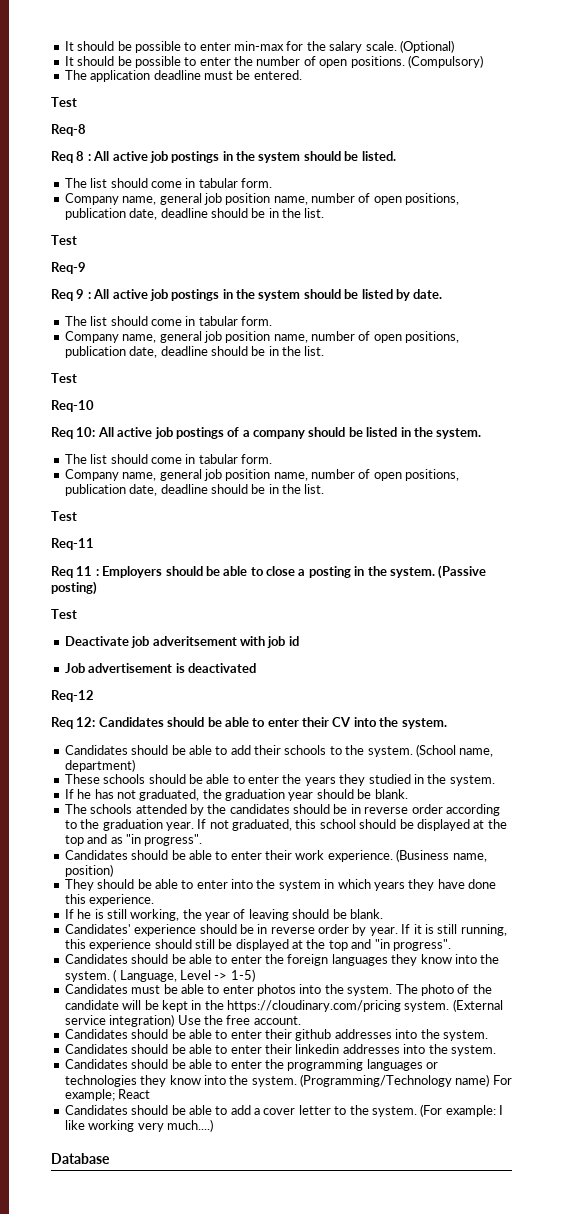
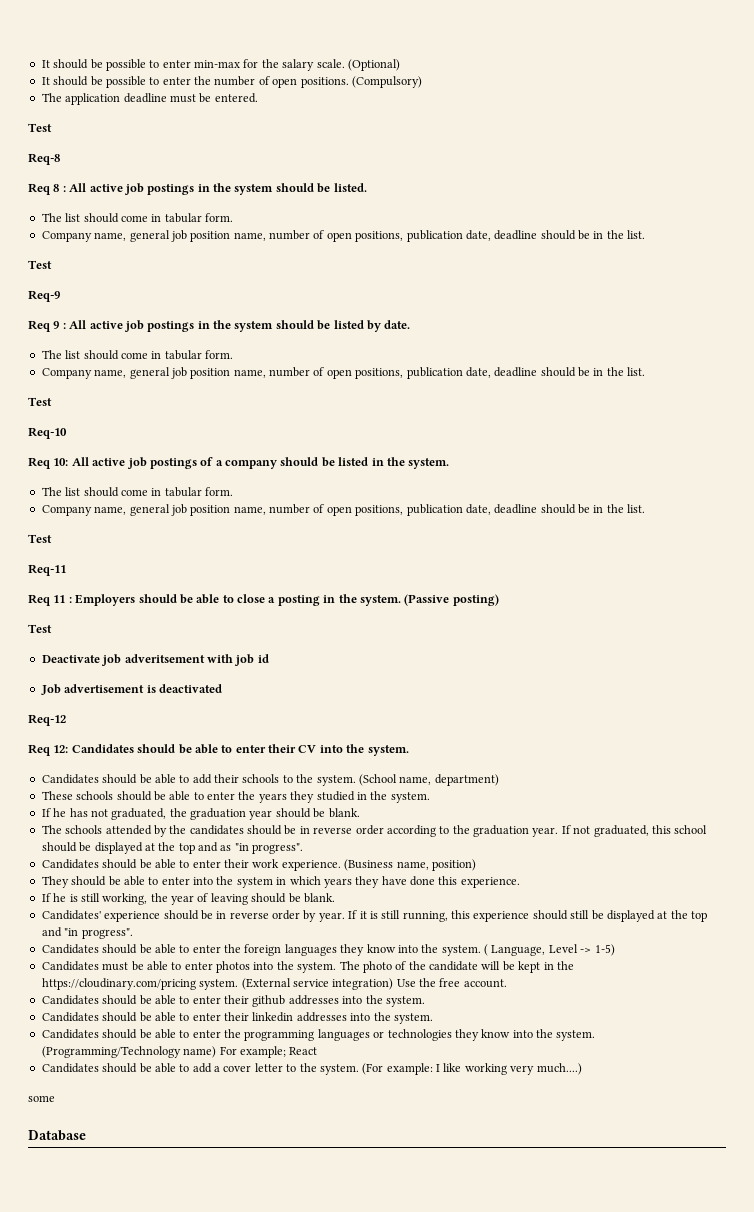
(213, 1125) none -> [28,1095,55,1102] // some

